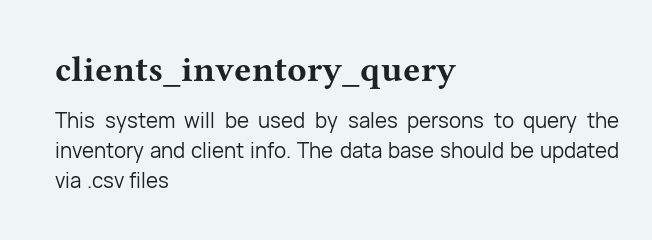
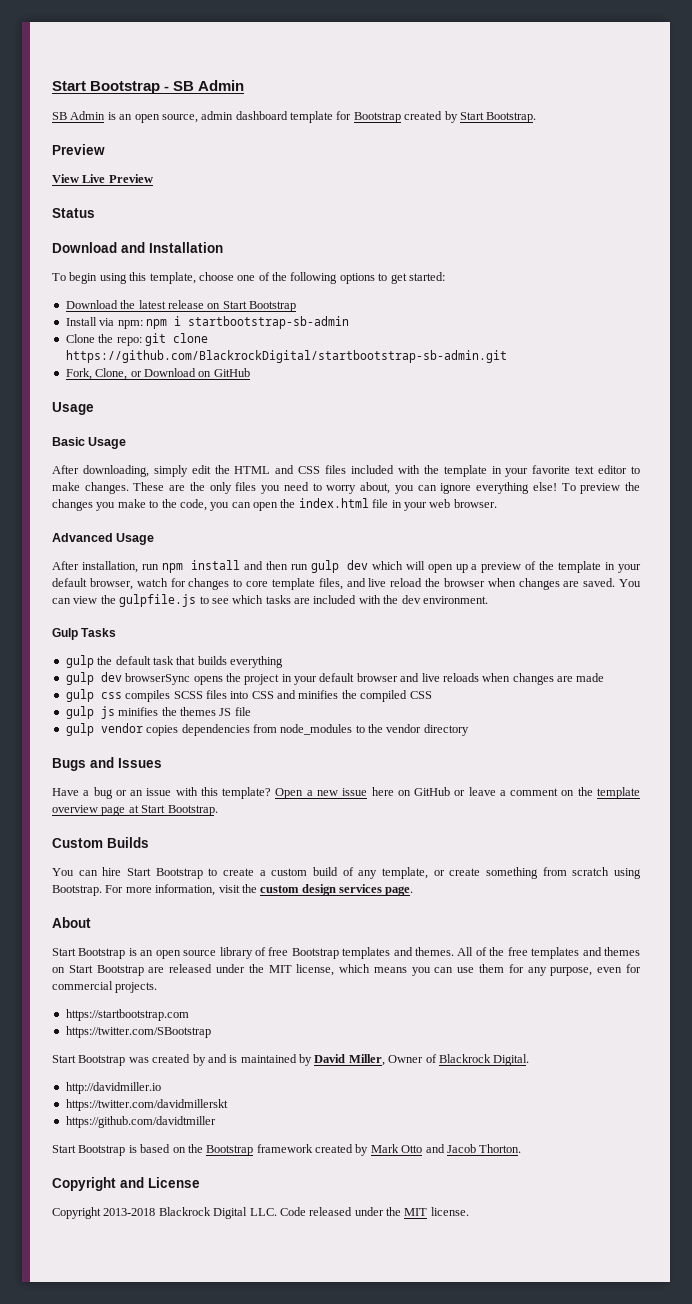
[55,56,456,89] [55,112,620,133] [55,142,620,163] [55,172,170,188] clients_inventory_query // This system will be used by sales persons to query the inventory and client info. The data base should be updated via .csv files -> [52,80,245,94] [52,111,537,123] [52,144,105,155] [52,174,153,183] [52,208,95,218] [52,242,223,253] [52,272,445,284] [65,300,296,312] [65,316,349,329] [65,333,208,346] [65,350,507,363] [65,368,250,380] [52,402,94,415] [52,437,127,449] [52,465,641,477] [52,482,640,494] [52,498,497,511] [52,533,155,545] [52,560,642,573] [52,578,641,590] [52,594,488,607] [52,628,117,640] [65,655,283,668] [65,672,605,685] [65,689,432,702] [65,706,251,719] [65,723,469,736] [52,757,162,771] [52,787,640,799] [52,805,218,816] [52,837,149,848] [52,867,641,879] [52,884,414,896] [52,917,91,928] [52,947,641,959] [52,964,641,976] [52,981,158,993] [65,1009,189,1021] [65,1026,211,1038] [52,1054,530,1066] [65,1082,161,1094] [65,1099,228,1111] [65,1116,216,1128] [52,1144,522,1156] [52,1177,200,1191] [52,1207,469,1219] Start Bootstrap - SB Admin // SB Admin is an open source, admin dashboard template for Bootstrap created by Start Bootstrap. // Preview // View Live Preview // Status // Download and Installation // To begin using this template, choose one of the following options to get started: // Download the latest release on Start Bootstrap // Install via npm: npm i startbootstrap-sb-admin // Clone the repo: git clone https://github.com/BlackrockDigital/startbootstrap-sb-admin.git // Fork, Clone, or Download on GitHub // Usage // Basic Usage // After downloading, simply edit the HTML and CSS files included with the template in your favorite text editor to make changes. These are the only files you need to worry about, you can ignore everything else! To preview the changes you make to the code, you can open the index.html file in your web browser. // Advanced Usage // After installation, run npm install and then run gulp dev which will open up a preview of the template in your default browser, watch for changes to core template files, and live reload the browser when changes are saved. You can view the gulpfile.js to see which tasks are included with the dev environment. // Gulp Tasks // gulp the default task that builds everything // gulp dev browserSync opens the project in your default browser and live reloads when changes are made // gulp css compiles SCSS files into CSS and minifies the compiled CSS // gulp js minifies the themes JS file // gulp vendor copies dependencies from node_modules to the vendor directory // Bugs and Issues // Have a bug or an issue with this template? Open a new issue here on GitHub or leave a comment on the template overview page at Start Bootstrap. // Custom Builds // You can hire Start Bootstrap to create a custom build of any template, or create something from scratch using Bootstrap. For more information, visit the custom design services page. // About // Start Bootstrap is an open source library of free Bootstrap templates and themes. All of the free templates and themes on Start Bootstrap are released under the MIT license, which means you can use them for any purpose, even for commercial projects. // https://startbootstrap.com // https://twitter.com/SBootstrap // Start Bootstrap was created by and is maintained by David Miller, Owner of Blackrock Digital. // http://davidmiller.io // https://twitter.com/davidmillerskt // https://github.com/davidtmiller // Start Bootstrap is based on the Bootstrap framework created by Mark Otto and Jacob Thorton. // Copyright and License // Copyright 2013-2018 Blackrock Digital LLC. Code released under the MIT license.

